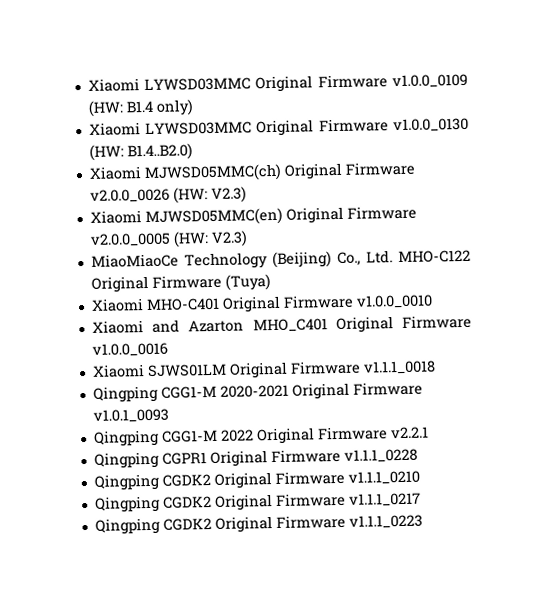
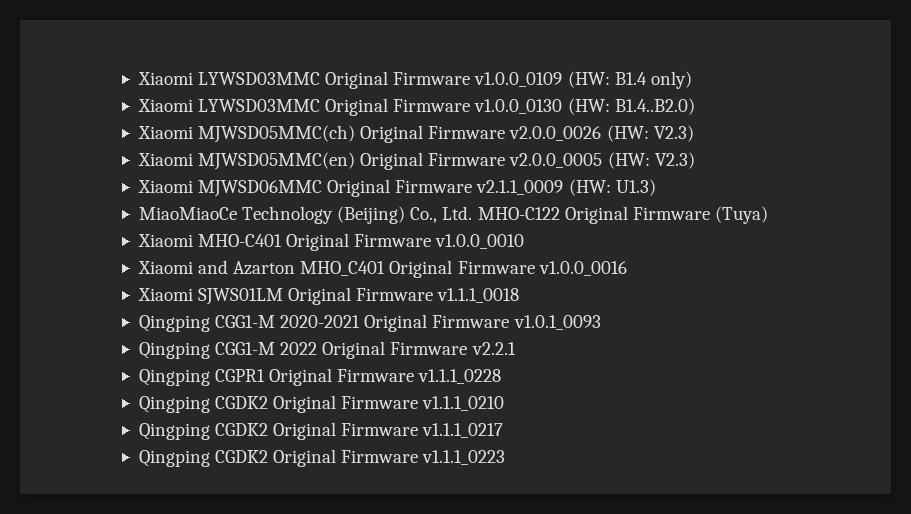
(248, 238) none -> [137,179,656,197] // Xiaomi MJWSD06MMC Original Firmware v2.1.1_0009 (HW: U1.3)

